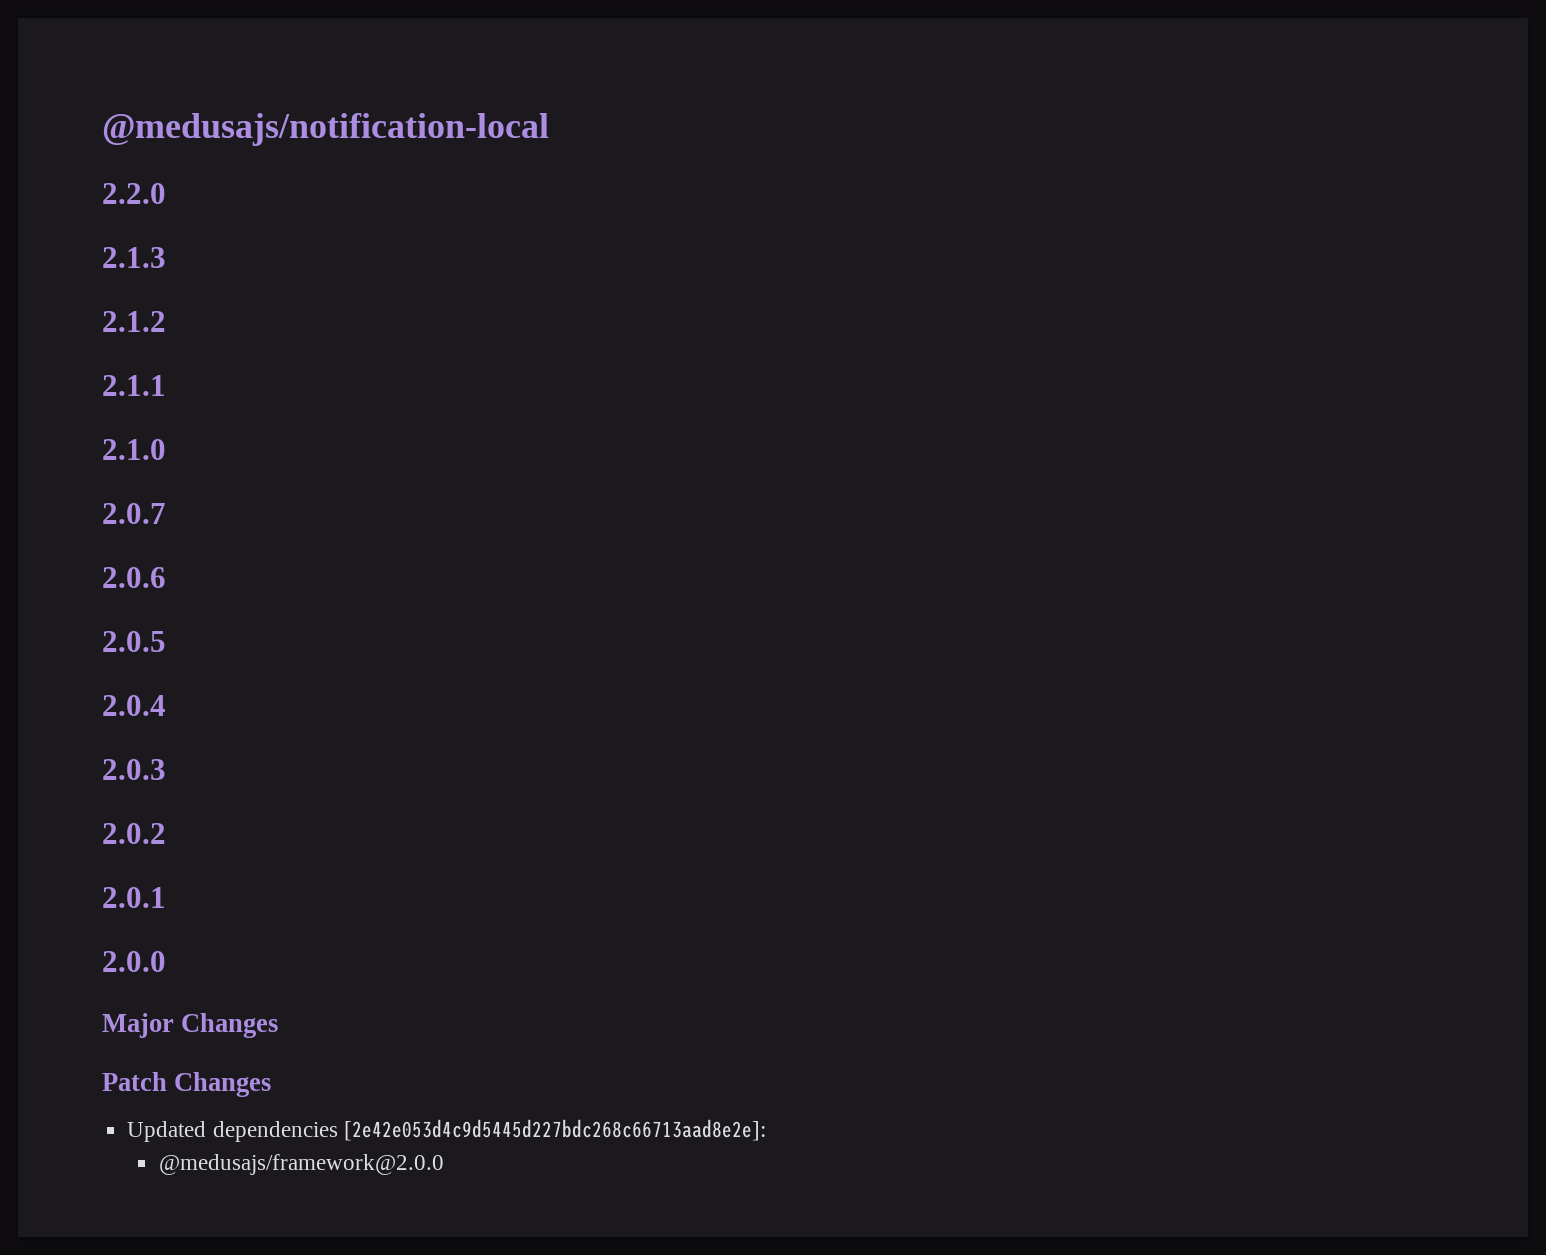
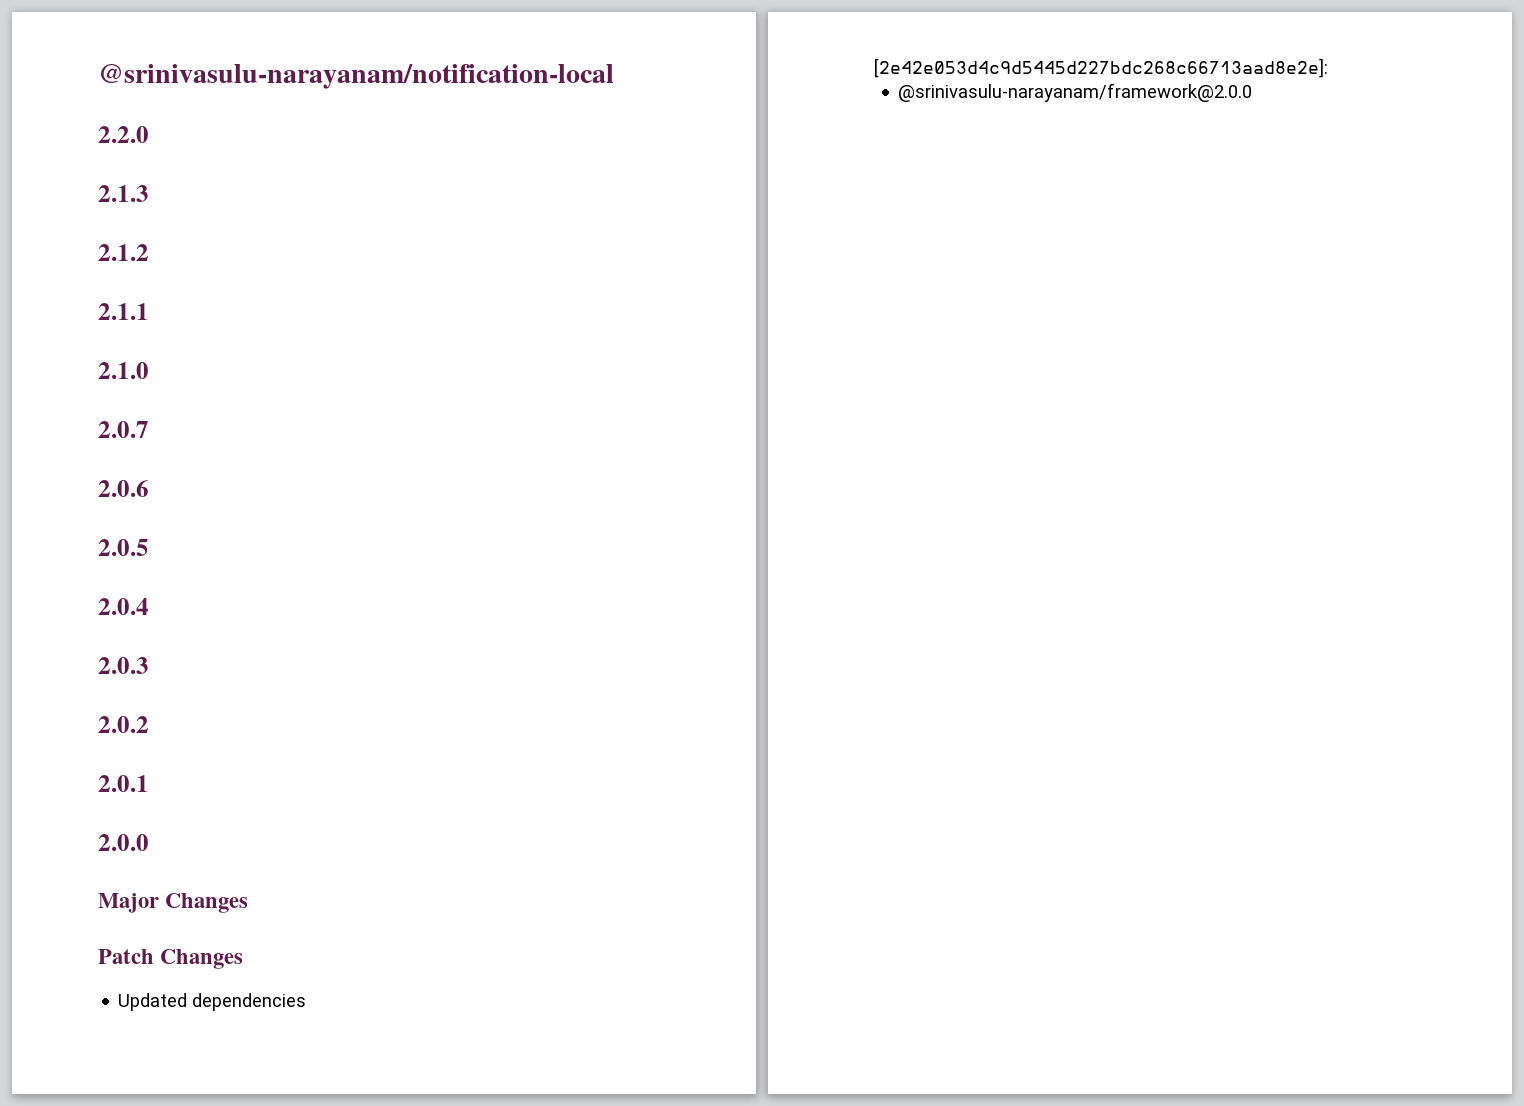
[102,113,549,146] @medusajs/notification-local -> [98,64,614,89] @srinivasulu-narayanam/notification-local
[159,1154,445,1175] @medusajs/framework@2.0.0 -> [898,83,1253,102] @srinivasulu-narayanam/framework@2.0.0

